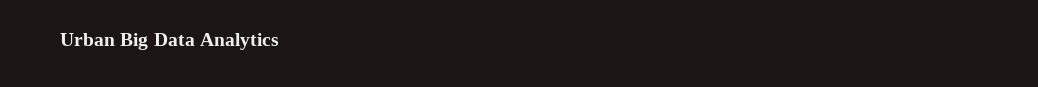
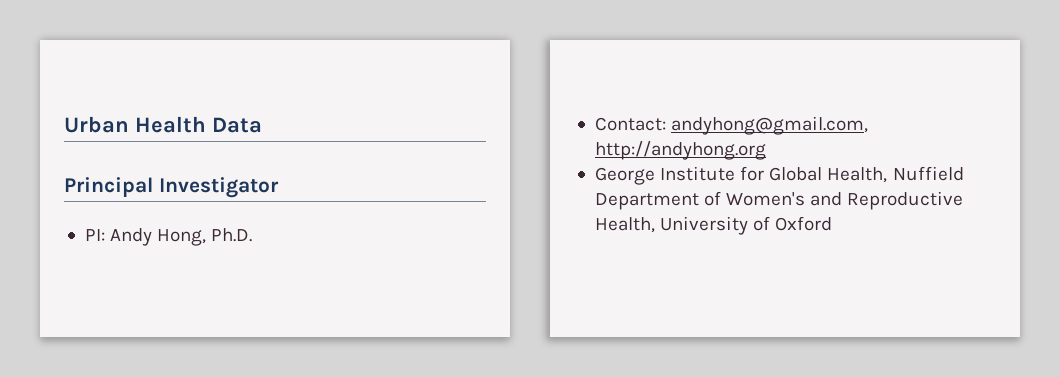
[120,33,149,50] Big -> [135,116,206,133] Health
[199,33,279,50] Analytics -> [64,177,279,198] [84,228,253,246] [594,116,869,135] [594,141,766,160] [594,166,964,185] [594,191,964,210] [594,216,833,235] // Principal Investigator // PI: Andy Hong, Ph.D. // Contact: andyhong@gmail.com, http://andyhong.org // George Institute for Global Health, Nuffield Department of Women's and Reproductive Health, University of Oxford

